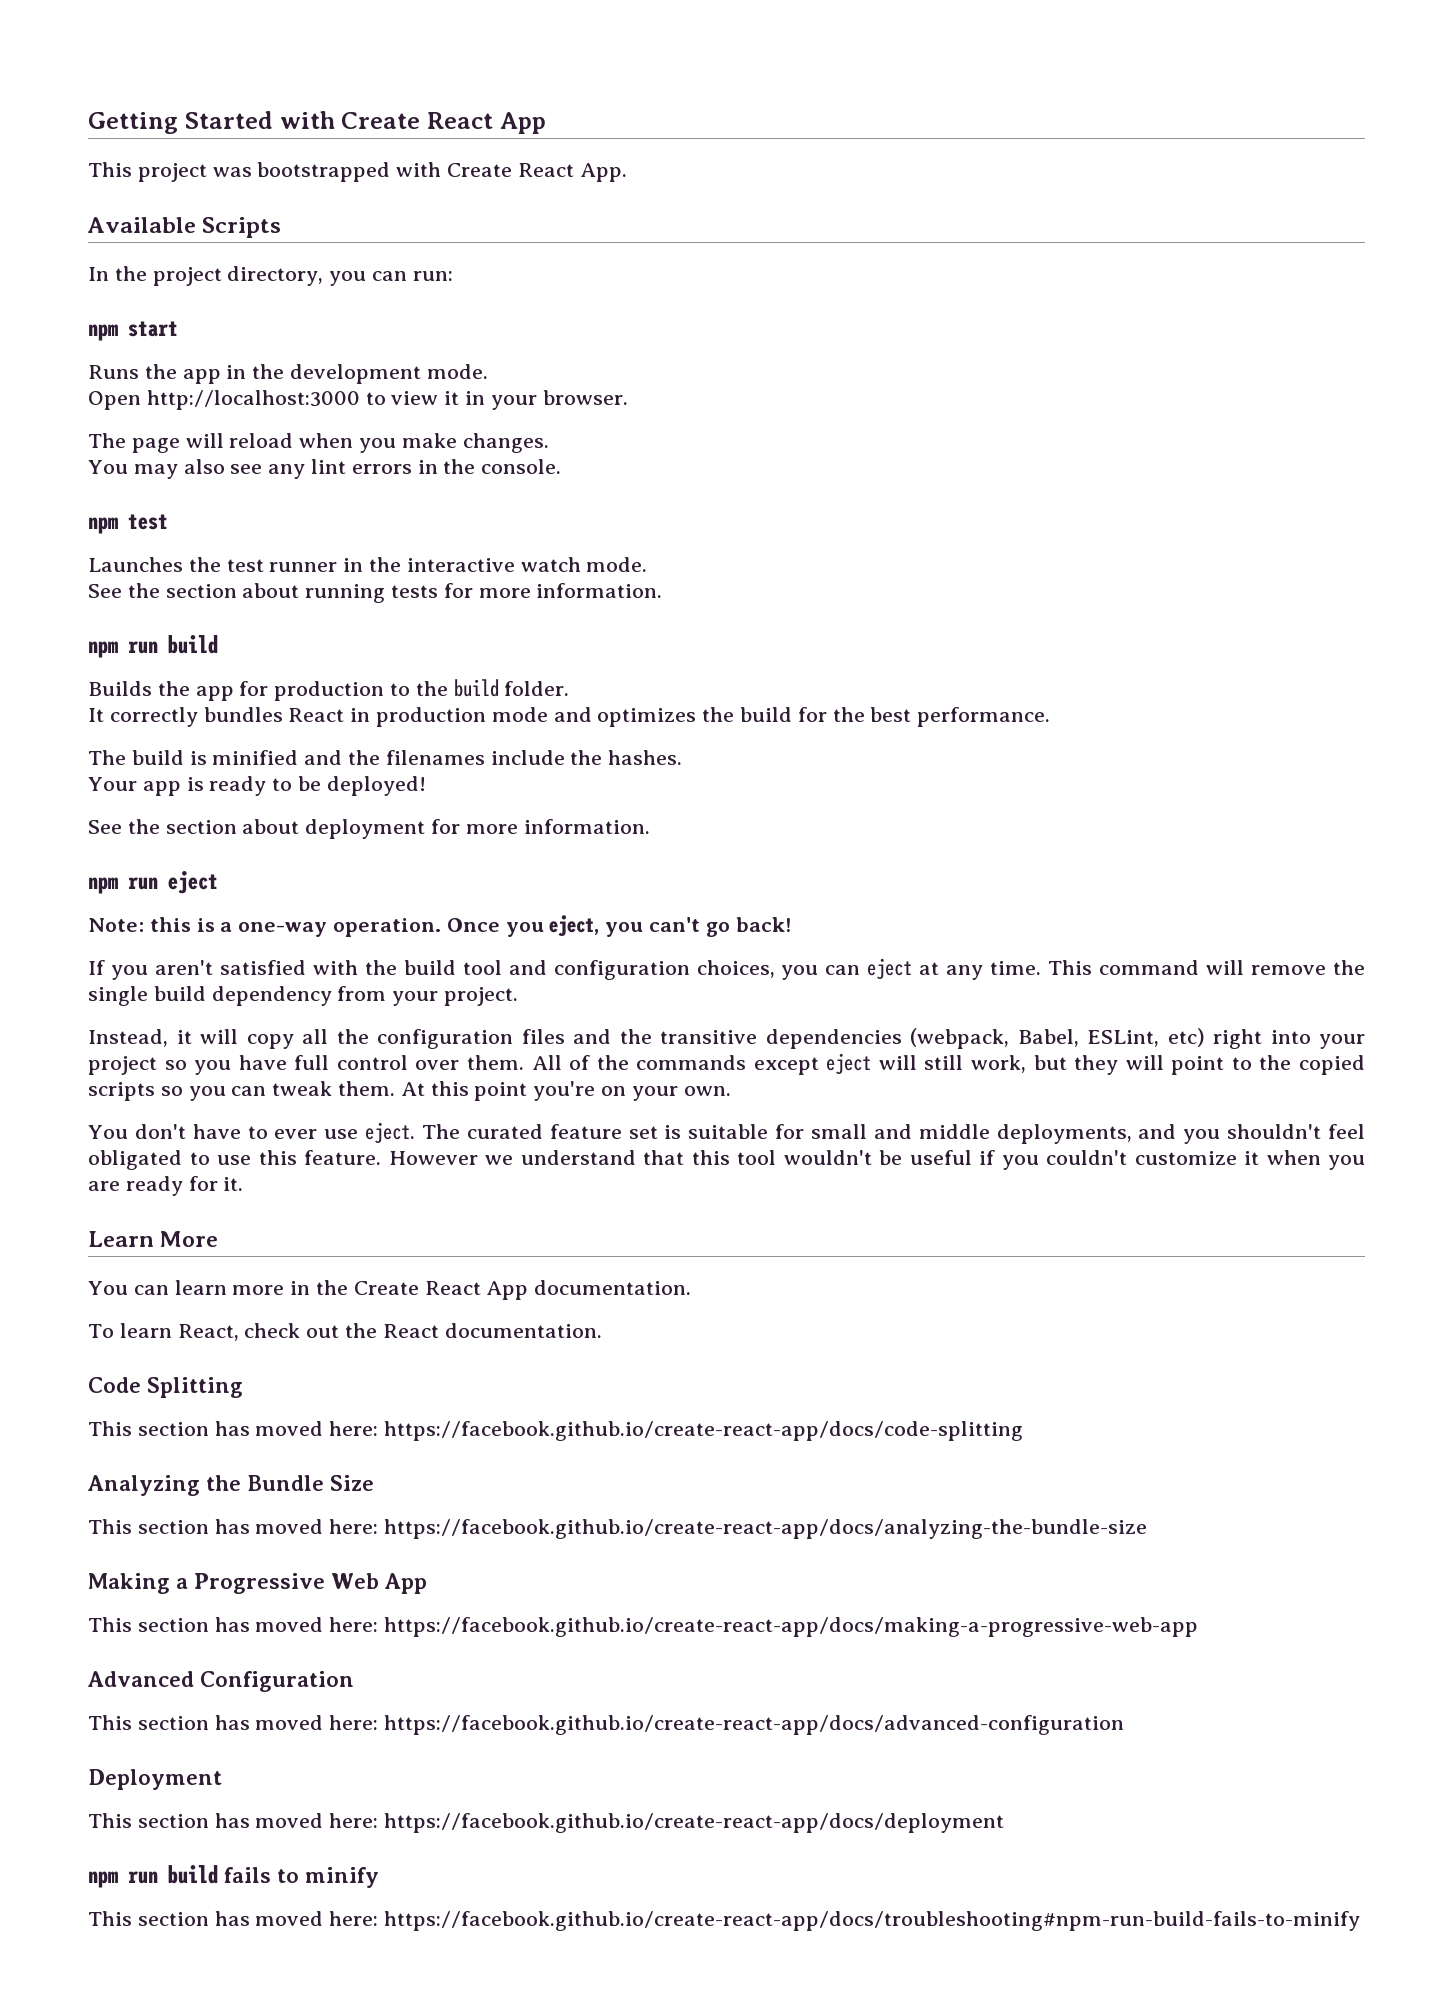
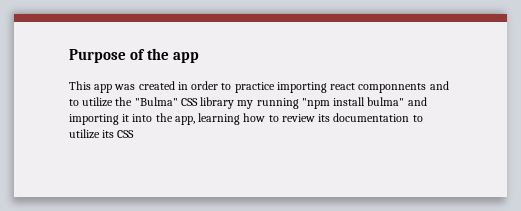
[88,111,546,134] [88,162,627,182] [87,217,282,238] [88,266,453,286] [88,321,178,341] [88,364,488,384] [88,390,628,410] [88,433,549,453] [88,459,562,479] [88,514,168,534] [88,557,648,572] [88,583,663,603] [88,635,218,658] [88,679,570,701] [88,707,1051,727] [88,750,683,765] [88,776,426,796] [88,819,650,839] [88,871,218,894] [88,915,791,937] [88,958,1366,980] [88,986,519,1006] [88,1028,1365,1049] [88,1053,1365,1075] [88,1081,731,1101] [88,1122,1366,1144] [88,1150,1365,1170] [88,1176,244,1196] [88,1231,219,1247] [88,1280,692,1300] [88,1323,602,1341] [88,1377,244,1398] [88,1421,1024,1441] [87,1475,375,1496] [88,1519,1148,1539] [88,1573,428,1594] [88,1617,1199,1637] [87,1671,355,1692] [88,1715,1125,1735] [88,1769,222,1790] [88,1813,1005,1833] [88,1865,380,1888] [88,1911,1361,1931] Getting Started with Create React App // This project was bootstrapped with Create React App. // Available Scripts // In the project directory, you can run: // npm start // Runs the app in the development mode. // Open http://localhost:3000 to view it in your browser. // The page will reload when you make changes. // You may also see any lint errors in the console. // npm test // Launches the test runner in the interactive watch mode. // See the section about running tests for more information. // npm run build // Builds the app for production to the build folder. // It correctly bundles React in production mode and optimizes the build for the best performance. // The build is minified and the filenames include the hashes. // Your app is ready to be deployed! // See the section about deployment for more information. // npm run eject // Note: this is a one-way operation. Once you eject, you can't go back! // If you aren't satisfied with the build tool and configuration choices, you can eject at any time. This command will remove the single build dependency from your project. // Instead, it will copy all the configuration files and the transitive dependencies (webpack, Babel, ESLint, etc) right into your project so you have full control over them. All of the commands except eject will still work, but they will point to the copied scripts so you can tweak them. At this point you're on your own. // You don't have to ever use eject. The curated feature set is suitable for small and middle deployments, and you shouldn't feel obligated to use this feature. However we understand that this tool wouldn't be useful if you couldn't customize it when you are ready for it. // Learn More // You can learn more in the Create React App documentation. // To learn React, check out the React documentation. // Code Splitting // This section has moved here: https://facebook.github.io/create-react-app/docs/code-splitting // Analyzing the Bundle Size // This section has moved here: https://facebook.github.io/create-react-app/docs/analyzing-the-bundle-size // Making a Progressive Web App // This section has moved here: https://facebook.github.io/create-react-app/docs/making-a-progressive-web-app // Advanced Configuration // This section has moved here: https://facebook.github.io/create-react-app/docs/advanced-configuration // Deployment // This section has moved here: https://facebook.github.io/create-react-app/docs/deployment // npm run build fails to minify // This section has moved here: https://facebook.github.io/create-react-app/docs/troubleshooting#npm-run-build-fails-to-minify -> [69,48,200,63] [69,81,449,93] [69,97,427,109] [69,113,423,125] [69,129,135,139] Purpose of the app // This app was created in order to practice importing react componnents and to utilize the "Bulma" CSS library my running "npm install bulma" and importing it into the app, learning how to review its documentation to utilize its CSS

